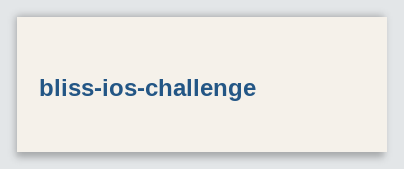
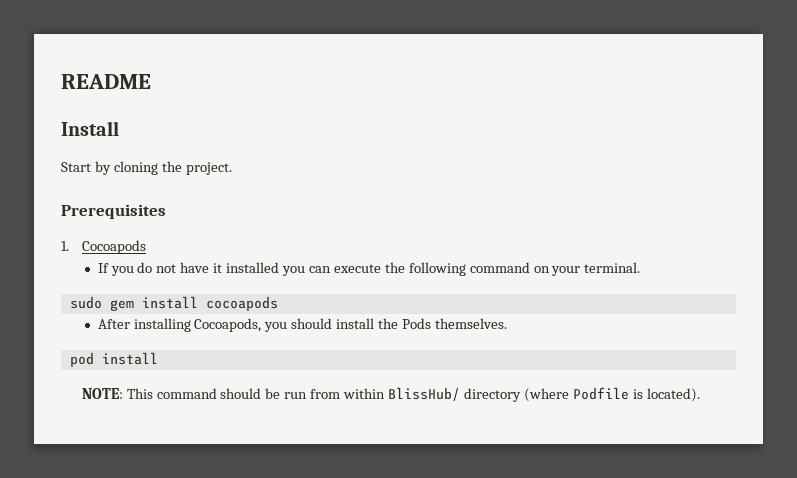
[39,79,256,101] bliss-ios-challenge -> [61,74,151,89] [61,121,119,136] [61,161,232,175] [61,204,166,219] [61,240,146,254] [97,262,641,276] [69,296,278,311] [97,318,507,332] [69,352,158,367] [81,387,700,402] README // Install // Start by cloning the project. // Prerequisites // 1. Cocoapods // If you do not have it installed you can execute the following command on your terminal. // sudo gem install cocoapods // After installing Cocoapods, you should install the Pods themselves. // pod install // NOTE: This command should be run from within BlissHub/ directory (where Podfile is located).

